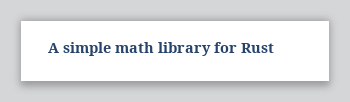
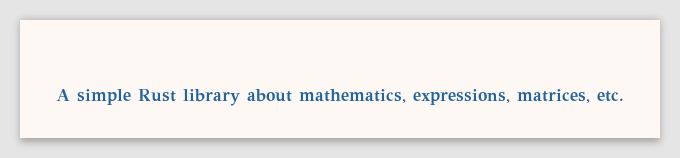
[115,42,274,56] math library for Rust -> [138,89,624,106] Rust library about mathematics, expressions, matrices, etc.

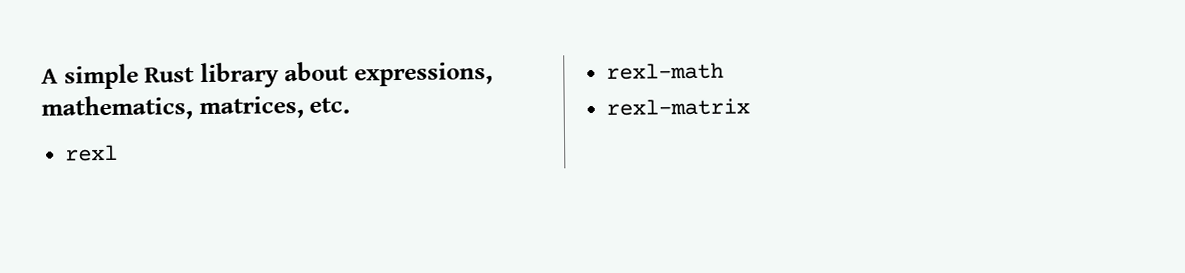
[299,89,510,105] mathematics, expressions, -> [354,62,494,87] [41,95,193,121] expressions, mathematics,
(624, 96) none -> [65,144,119,162] [606,62,725,80] [606,98,751,116] // rexl // rexl-math // rexl-matrix

